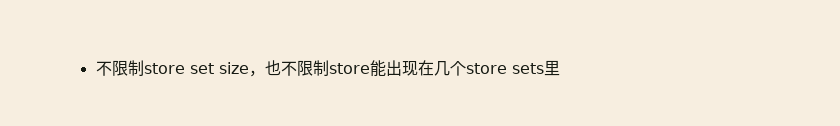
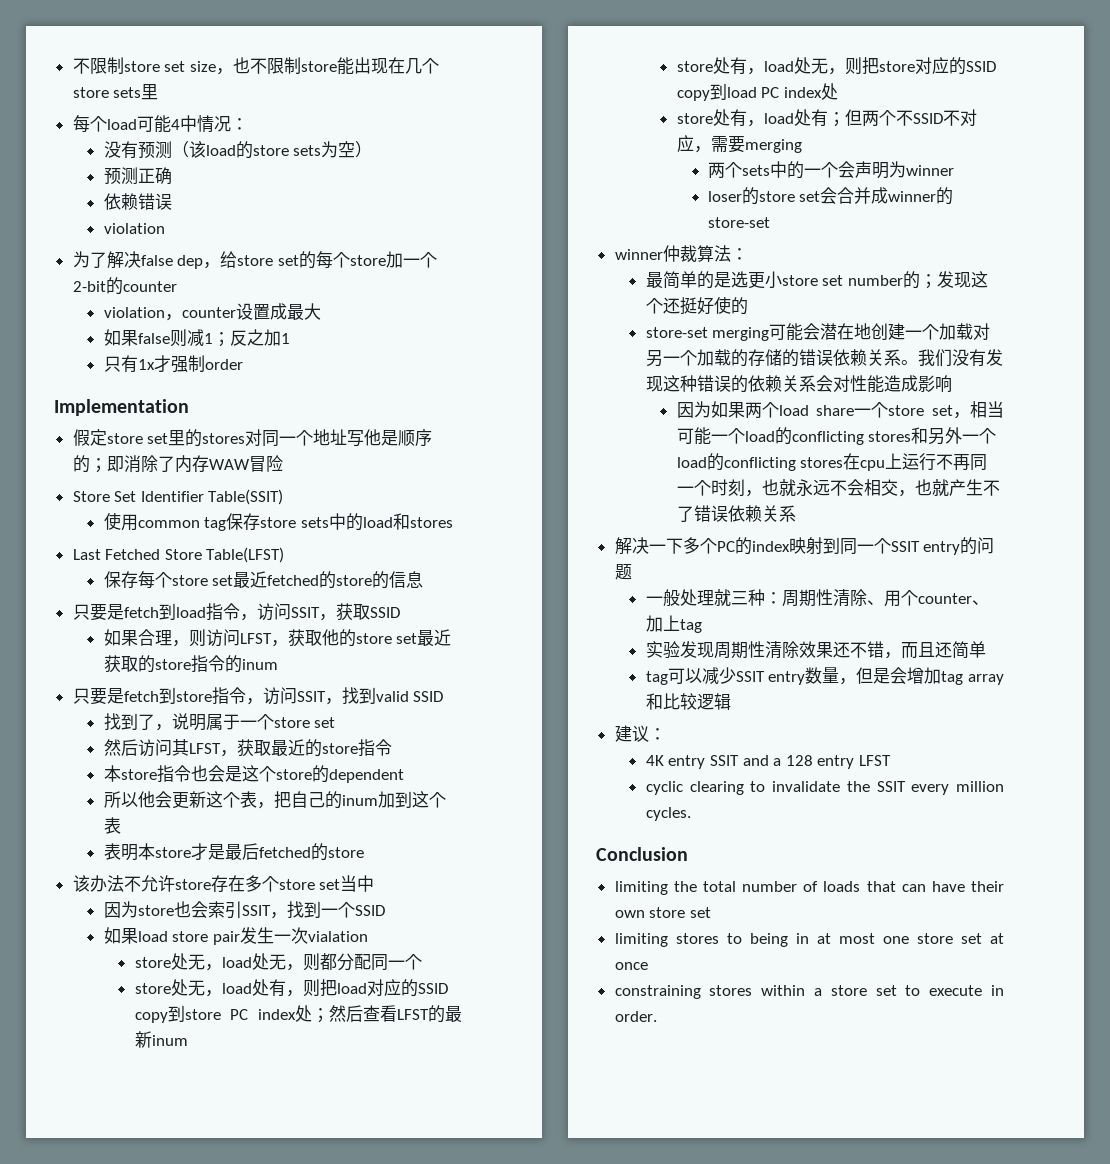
(560, 68) none -> [72,115,248,133] [103,141,373,159] [103,167,172,185] [103,193,172,210] [103,223,165,234] [72,251,437,269] [72,277,177,295] [103,303,321,321] [103,329,290,347] [103,355,243,373] [54,399,189,416] [72,429,433,447] [72,455,283,473] [72,489,284,505] [103,512,453,531] [72,547,285,563] [103,571,424,589] [72,603,400,621] [103,629,452,647] [103,655,278,673] [72,687,444,705] [103,713,336,731] [103,739,392,757] [103,765,404,783] [103,791,446,809] [103,817,121,834] [103,843,364,861] [72,875,375,892] [103,901,385,919] [103,927,368,945] [134,953,422,971] [134,979,448,997] [134,1005,462,1023] [134,1031,188,1048] [676,57,996,75] [676,83,838,101] [676,109,977,127] [676,135,802,153] [707,161,954,179] [707,187,954,205] [707,217,770,228] [614,245,748,262] [645,271,988,289] [645,296,748,315] [645,323,991,341] [645,349,1003,367] [645,375,952,393] [676,401,1004,419] [676,427,997,445] [676,453,988,471] [676,479,1000,497] [676,505,796,522] [614,537,995,555] [614,564,632,580] [645,589,989,607] [645,615,702,633] [645,641,986,659] [645,667,1004,685] [645,693,731,710] [614,725,666,742] [645,755,891,769] [645,781,1004,795] [645,807,691,821] [596,847,688,861] [614,881,1004,895] [614,907,711,918] [614,933,1004,947] [614,962,648,970] [614,985,1005,999] [614,1011,657,1022] // 每个load可能4中情况： // 没有预测（该load的store sets为空） // 预测正确 // 依赖错误 // violation // 为了解决false dep，给store set的每个store加一个2-bit的counter // violation，counter设置成最大 // 如果false则减1；反之加1 // 只有1x才强制order // Implementation // 假定store set里的stores对同一个地址写他是顺序的；即消除了内存WAW冒险 // Store Set Identifier Table(SSIT) // 使用common tag保存store sets中的load和stores // Last Fetched Store Table(LFST) // 保存每个store set最近fetched的store的信息 // 只要是fetch到load指令，访问SSIT，获取SSID // 如果合理，则访问LFST，获取他的store set最近获取的store指令的inum // 只要是fetch到store指令，访问SSIT，找到valid SSID // 找到了，说明属于一个store set // 然后访问其LFST，获取最近的store指令 // 本store指令也会是这个store的dependent // 所以他会更新这个表，把自己的inum加到这个表 // 表明本store才是最后fetched的store // 该办法不允许store存在多个store set当中 // 因为store也会索引SSIT，找到一个SSID // 如果load store pair发生一次vialation // store处无，load处无，则都分配同一个 // store处无，load处有，则把load对应的SSID copy到store PC index处；然后查看LFST的最新inum // store处有，load处无，则把store对应的SSID copy到load PC index处 // store处有，load处有；但两个不SSID不对应，需要merging // 两个sets中的一个会声明为winner // loser的store set会合并成winner的store-set // winner仲裁算法： // 最简单的是选更小store set number的；发现这个还挺好使的 // store-set merging可能会潜在地创建一个加载对另一个加载的存储的错误依赖关系。我们没有发现这种错误的依赖关系会对性能造成影响 // 因为如果两个load share一个store set，相当可能一个load的conflicting stores和另外一个load的conflicting stores在cpu上运行不再同一个时刻，也就永远不会相交，也就产生不了错误依赖关系 // 解决一下多个PC的index映射到同一个SSIT entry的问题 // 一般处理就三种：周期性清除、用个counter、加上tag // 实验发现周期性清除效果还不错，而且还简单 // tag可以减少SSIT entry数量，但是会增加tag array和比较逻辑 // 建议： // 4K entry SSIT and a 128 entry LFST // cyclic clearing to invalidate the SSIT every million cycles. // Conclusion // limiting the total number of loads that can have their own store set // limiting stores to being in at most one store set at once // constraining stores within a store set to execute in order.

